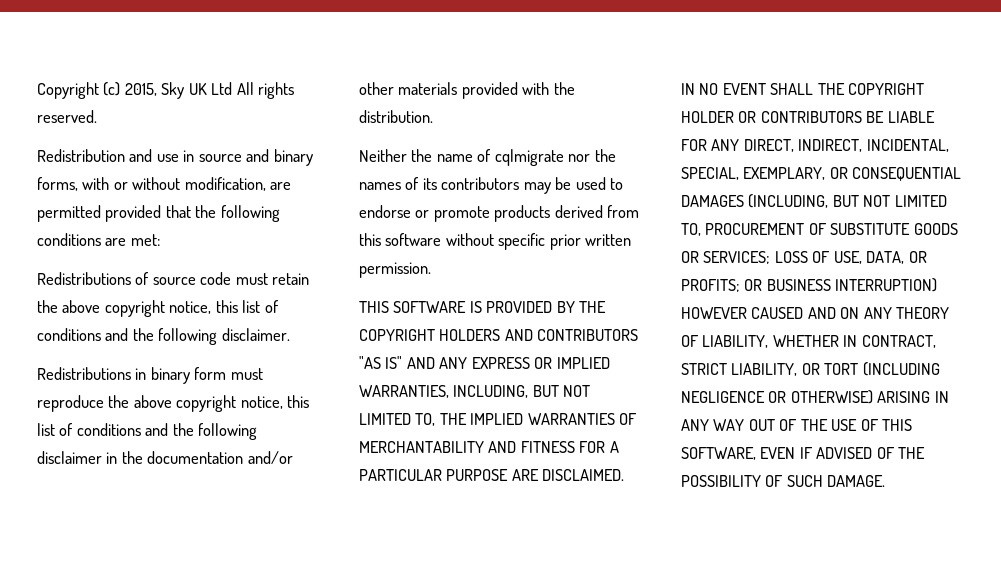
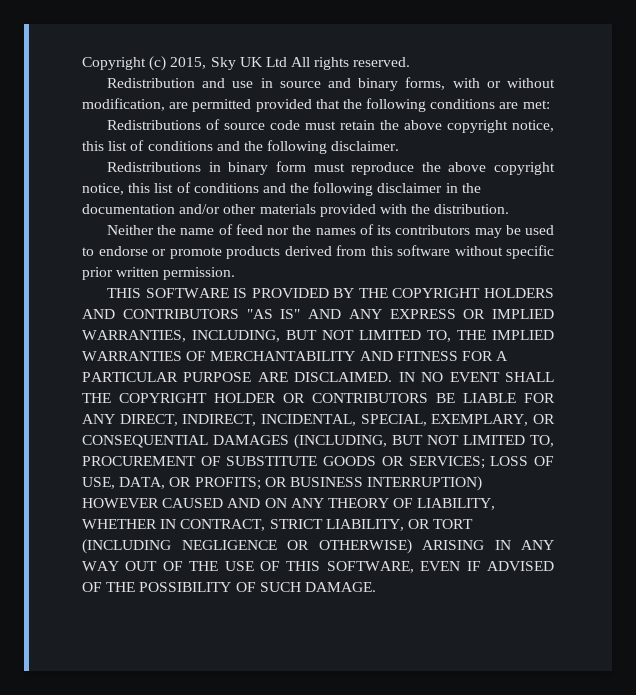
[494,149,564,166] cqlmigrate -> [235,224,263,235] feed

